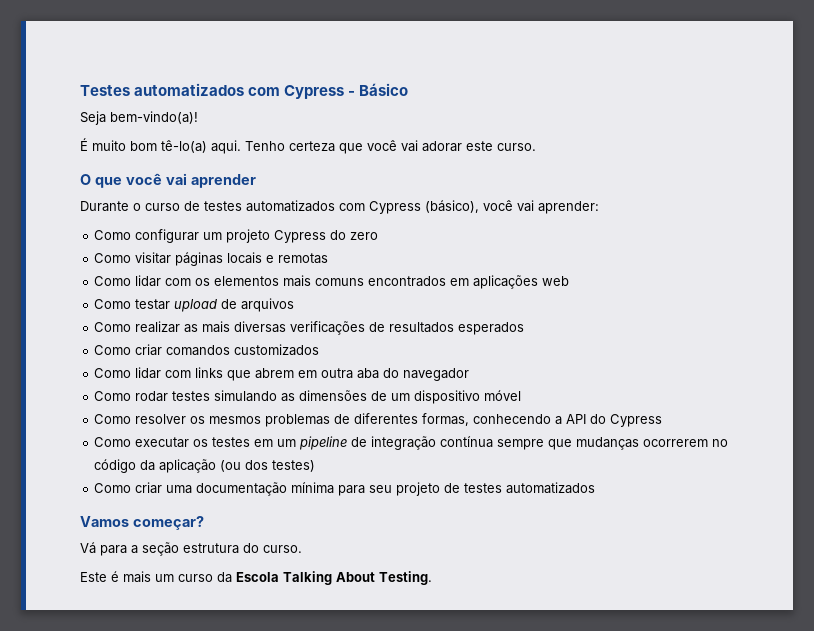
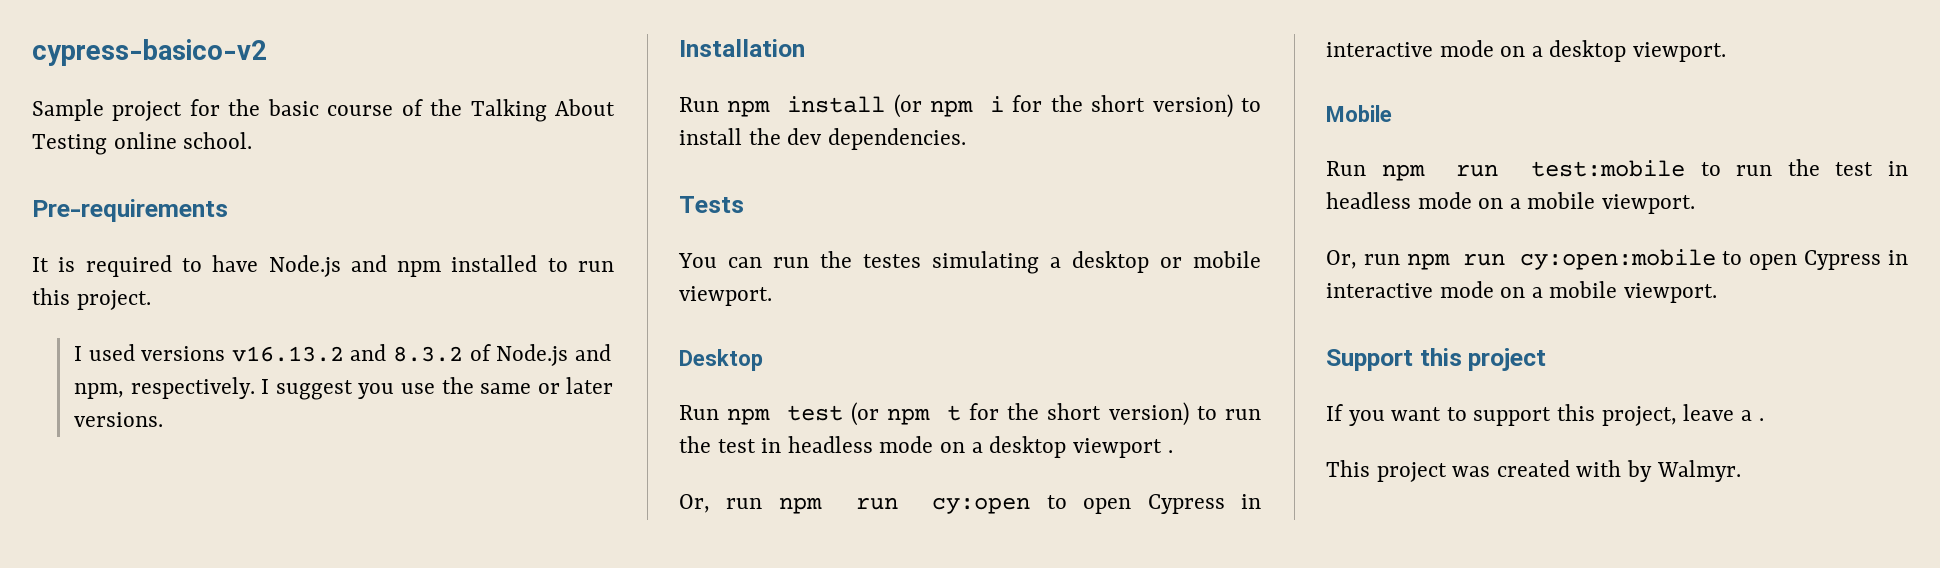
[80,83,409,99] [80,111,198,125] [80,138,536,154] [80,173,256,188] [80,200,599,214] [94,229,379,243] [94,252,329,266] [94,275,570,289] [94,298,295,312] [94,321,525,335] [94,344,320,356] [94,367,470,381] [94,390,522,404] [94,413,663,427] [94,436,729,450] [94,459,316,473] [94,482,596,496] [80,516,204,530] [80,542,302,556] [80,571,432,585] Testes automatizados com Cypress - Básico // Seja bem-vindo(a)! // É muito bom tê-lo(a) aqui. Tenho certeza que você vai adorar este curso. // O que você vai aprender // Durante o curso de testes automatizados com Cypress (básico), você vai aprender: // Como configurar um projeto Cypress do zero // Como visitar páginas locais e remotas // Como lidar com os elementos mais comuns encontrados em aplicações web // Como testar upload de arquivos // Como realizar as mais diversas verificações de resultados esperados // Como criar comandos customizados // Como lidar com links que abrem em outra aba do navegador // Como rodar testes simulando as dimensões de um dispositivo móvel // Como resolver os mesmos problemas de diferentes formas, conhecendo a API do Cypress // Como executar os testes em um pipeline de integração contínua sempre que mudanças ocorrerem no código da aplicação (ou dos testes) // Como criar uma documentação mínima para seu projeto de testes automatizados // Vamos começar? // Vá para a seção estrutura do curso. // Este é mais um curso da Escola Talking About Testing. -> [32,39,267,66] [32,99,616,122] [32,132,253,155] [32,199,228,222] [32,255,614,277] [32,288,151,310] [73,344,611,366] [73,377,614,400] [73,412,163,427] [679,39,805,57] [679,94,1261,118] [679,128,966,150] [679,196,744,213] [678,251,1261,274] [679,286,772,306] [679,349,763,371] [679,402,1261,426] [679,436,1173,458] [679,494,1261,514] [1326,40,1727,62] [1326,105,1392,122] [1326,159,1908,181] [1326,192,1696,214] [1326,249,1908,270] [1326,281,1718,303] [1326,348,1547,371] [1326,404,1764,426] [1326,460,1741,482] cypress-basico-v2 // Sample project for the basic course of the Talking About Testing online school. // Pre-requirements // It is required to have Node.js and npm installed to run this project. // I used versions v16.13.2 and 8.3.2 of Node.js and npm, respectively. I suggest you use the same or later versions. // Installation // Run npm install (or npm i for the short version) to install the dev dependencies. // Tests // You can run the testes simulating a desktop or mobile viewport. // Desktop // Run npm test (or npm t for the short version) to run the test in headless mode on a desktop viewport . // Or, run npm run cy:open to open Cypress in interactive mode on a desktop viewport. // Mobile // Run npm run test:mobile to run the test in headless mode on a mobile viewport. // Or, run npm run cy:open:mobile to open Cypress in interactive mode on a mobile viewport. // Support this project // If you want to support this project, leave a . // This project was created with by Walmyr.

